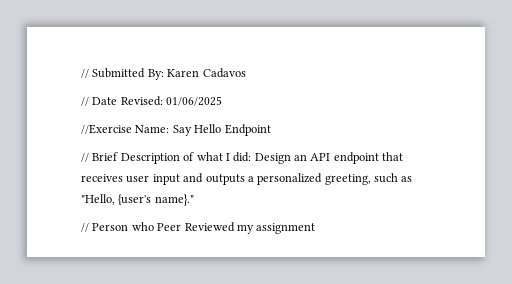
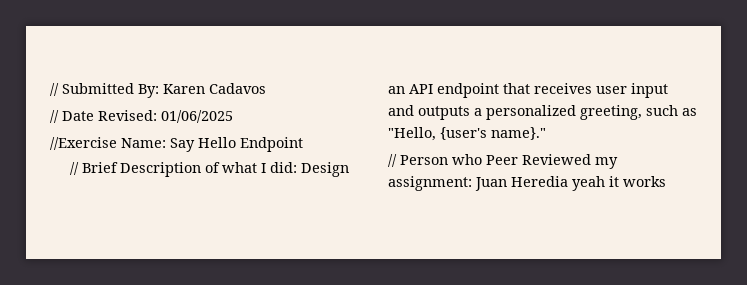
[256,223,316,234] assignment -> [388,176,666,191] assignment: Juan Heredia yeah it works

